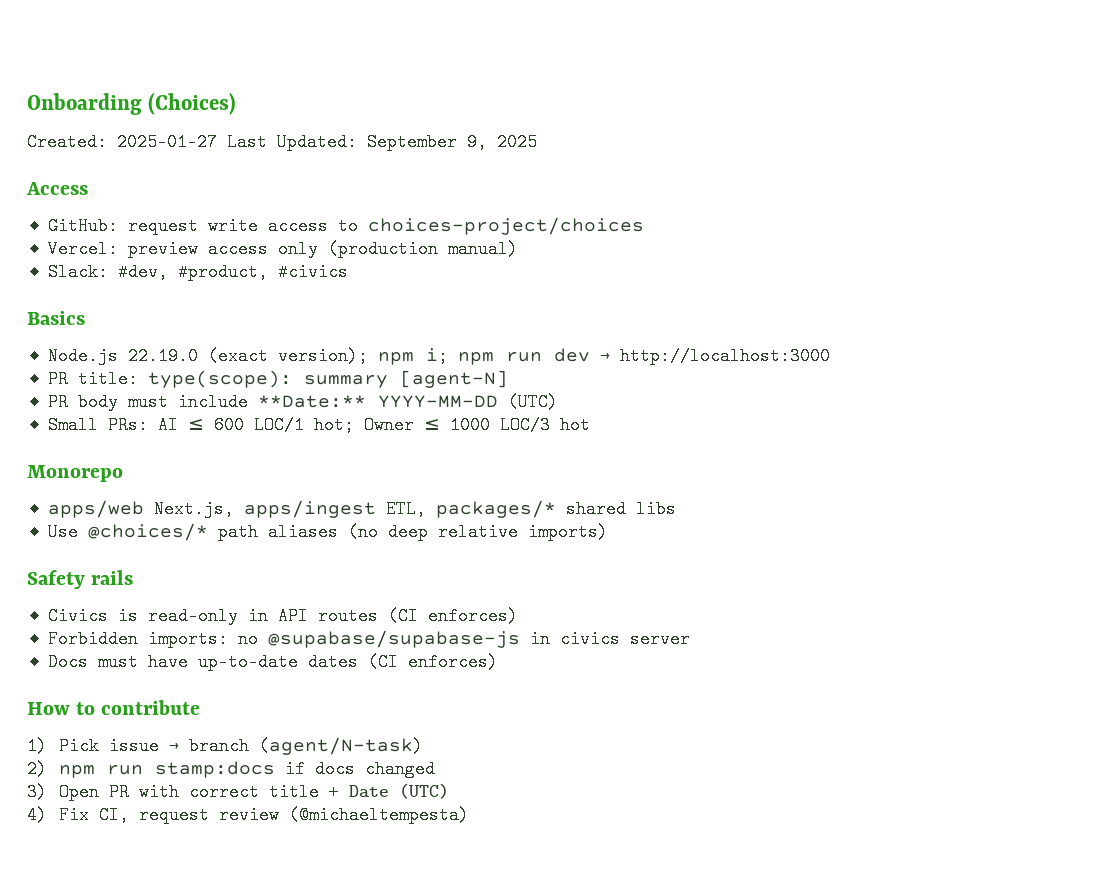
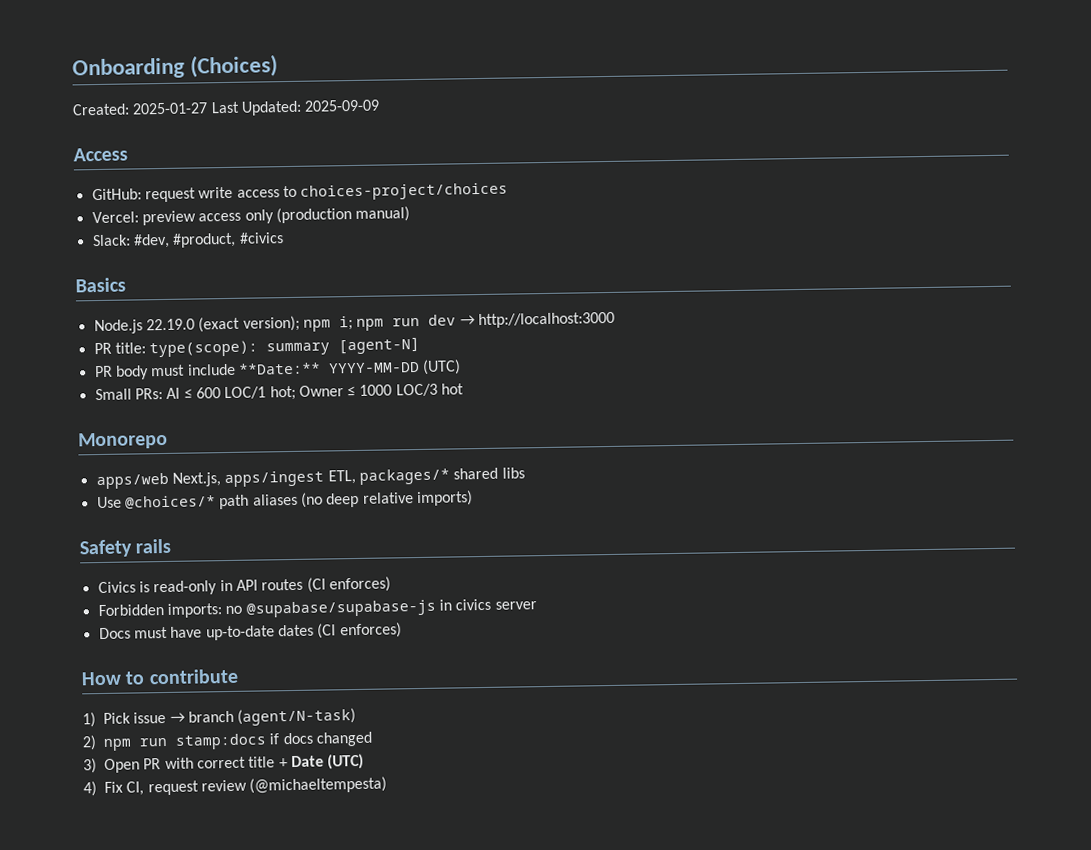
[367,133,537,151] September 9, 2025 -> [304,99,381,112] 2025-09-09

